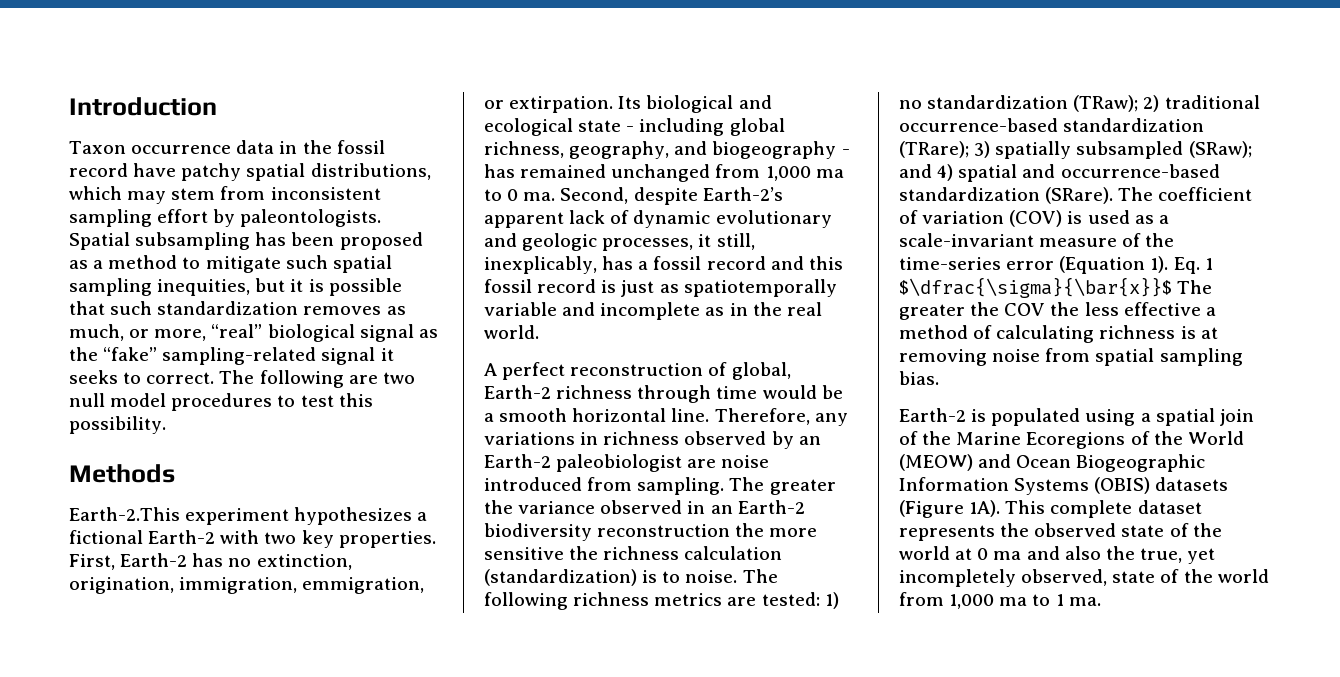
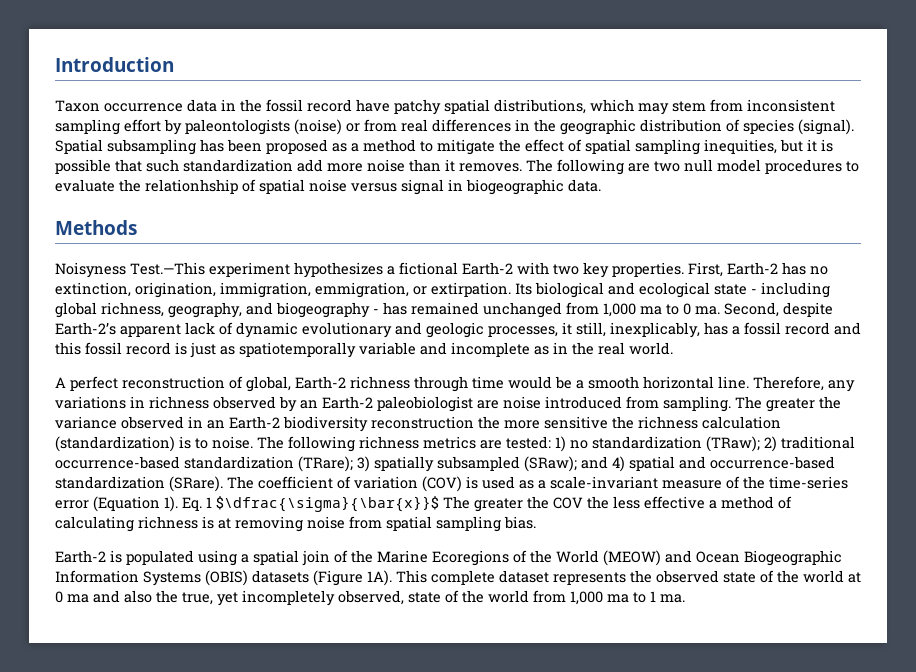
[240,209,382,227] paleontologists. -> [185,119,854,135] paleontologists (noise) or from real differences in the geographic distribution of species (signal).
[285,255,328,269] such -> [499,139,582,152] the effect of
[303,306,406,315] [69,324,438,342] [69,347,394,365] [69,370,215,384] removes as much, or more, “real” biological signal as the “fake” sampling-related signal it seeks to correct. -> [297,159,522,172] add more noise than it removes.
[300,393,373,407] [69,416,166,434] test this possibility. -> [55,179,601,195] evaluate the relationhship of spatial noise versus signal in biogeographic data.
[69,507,180,521] Earth-2.This -> [55,262,205,278] Noisyness Test.—This

